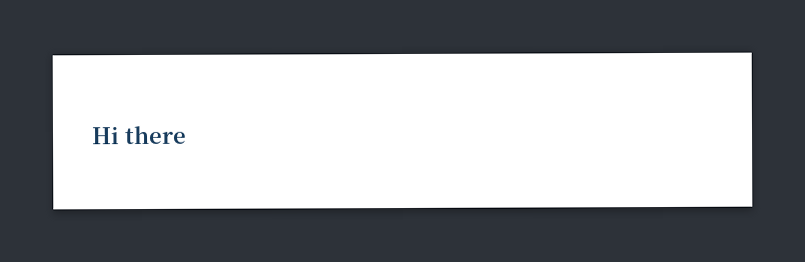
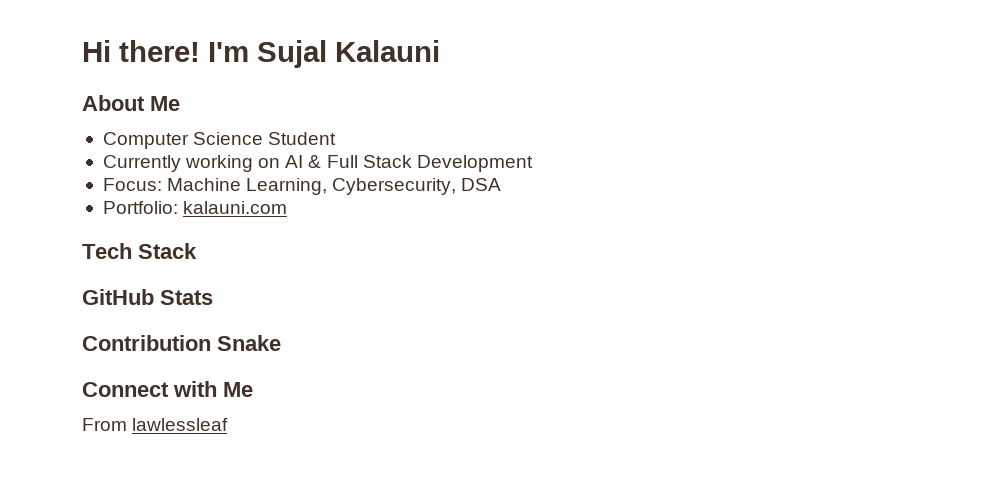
[124,125,187,145] there -> [119,40,440,68] [82,95,180,111] [102,132,337,149] [102,155,533,172] [102,178,502,195] [102,201,288,214] [82,243,197,259] [82,289,213,305] [82,335,281,351] [82,381,253,397] [82,418,229,431] there! I'm Sujal Kalauni // About Me // Computer Science Student // Currently working on AI & Full Stack Development // Focus: Machine Learning, Cybersecurity, DSA // Portfolio: kalauni.com // Tech Stack // GitHub Stats // Contribution Snake // Connect with Me // From lawlessleaf

